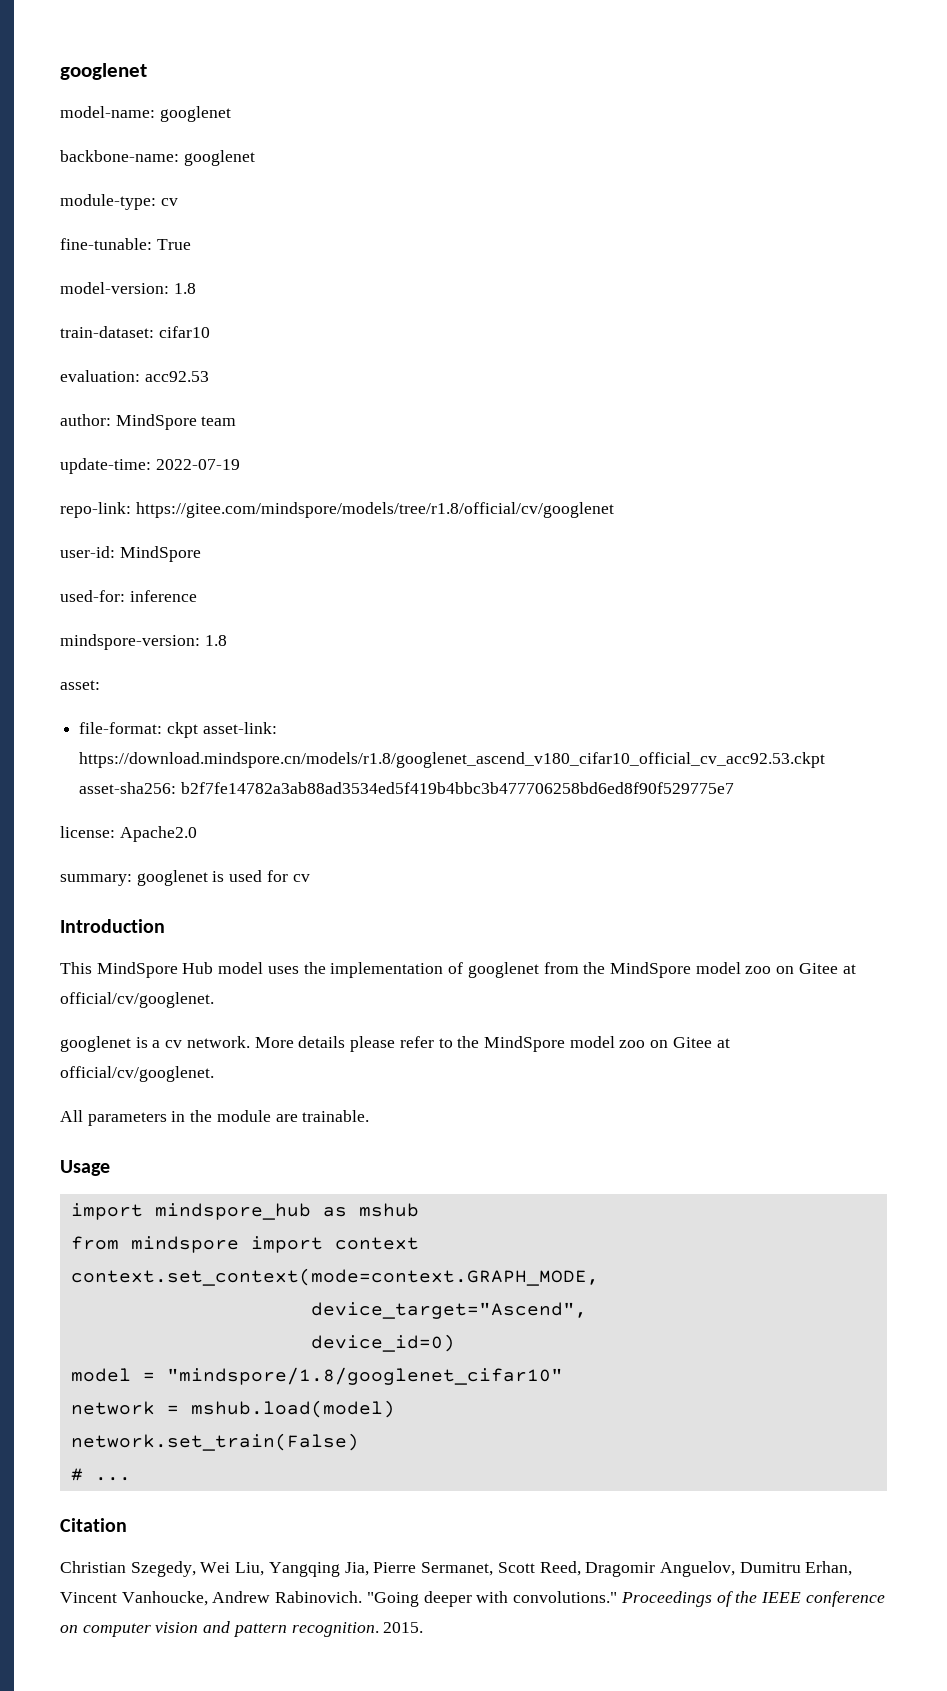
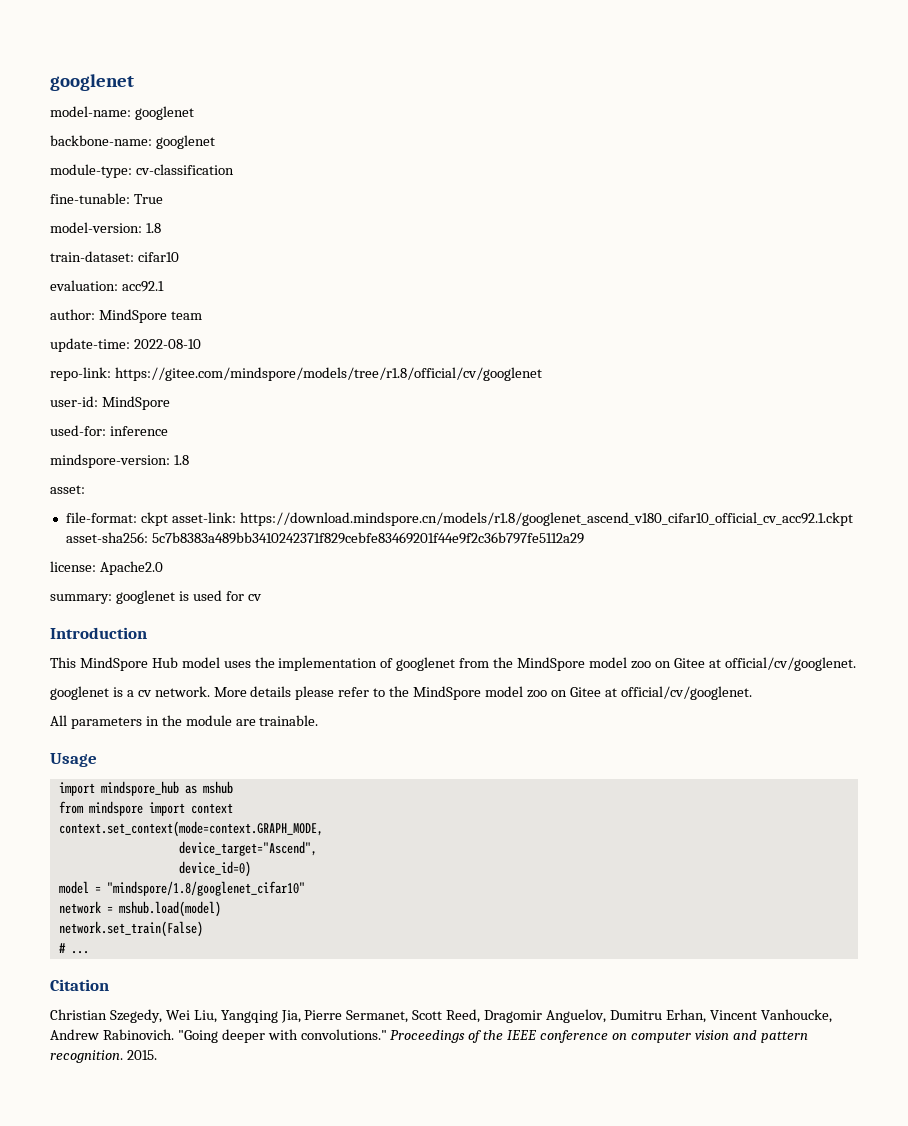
[160,198,178,206] cv -> [135,164,234,175] cv-classification
[144,371,209,382] acc92.53 -> [121,281,164,292] acc92.1
[155,459,240,470] 2022-07-19 -> [133,339,201,349] 2022-08-10
[79,752,826,768] [79,782,734,794] https://download.mindspore.cn/models/r1.8/googlenet_ascend_v180_cifar10_official_cv_acc92.53.ckpt asset-sha256: b2f7fe14782a3ab88ad3534ed5f419b4bbc3b477706258bd6ed8f90f529775e7 -> [239,512,853,526] [65,532,584,544] https://download.mindspore.cn/models/r1.8/googlenet_ascend_v180_cifar10_official_cv_acc92.1.ckpt asset-sha256: 5c7b8383a489bb3410242371f829cebfe83469201f44e9f2c36b797fe5112a29

